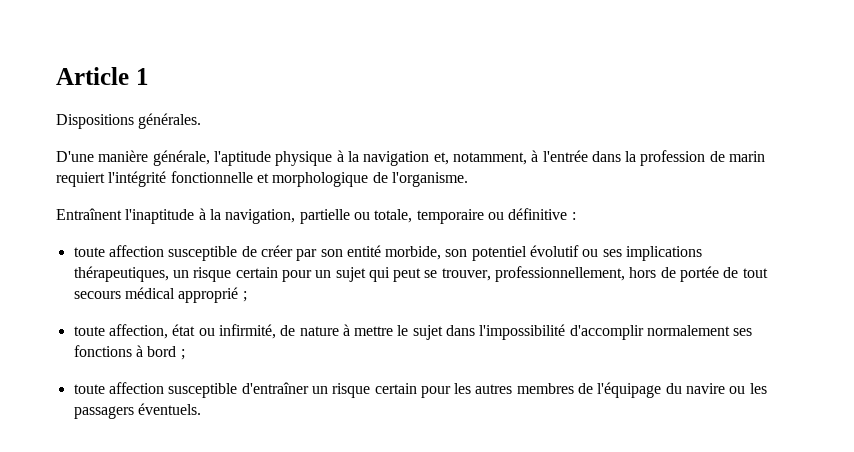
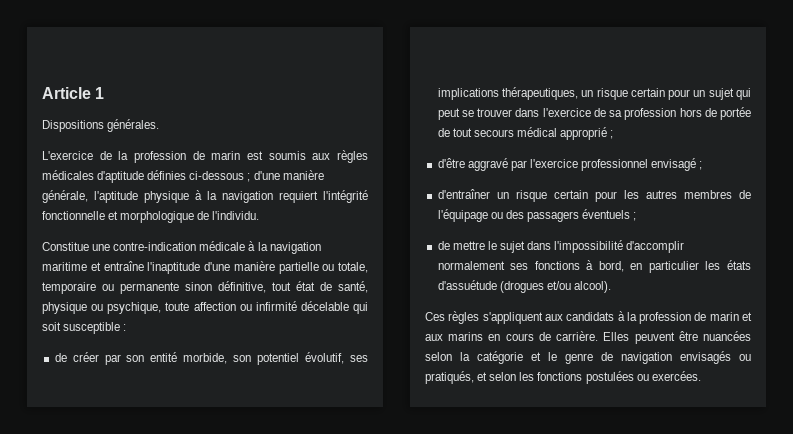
[56,151,94,162] D'une -> [42,150,368,163] [42,170,280,183] L'exercice de la profession de marin est soumis aux règles médicales d'aptitude définies ci-dessous ; d'une
[433,150,766,166] et, notamment, à l'entrée dans la profession de marin -> (273, 197) none
[391,172,468,187] [56,208,296,224] l'organisme. // Entraînent l'inaptitude à la navigation, -> [212,211,260,220] [42,241,321,254] [42,261,275,274] l'individu. // Constitue une contre-indication médicale à la navigation maritime et entraîne l'inaptitude d'une manière
[508,208,576,220] [73,245,238,261] définitive : // toute affection susceptible -> [120,281,368,294] [42,301,368,314] [42,322,127,334] permanente sinon définitive, tout état de santé, physique ou psychique, toute affection ou infirmité décelable qui soit susceptible : //
[530,245,599,257] évolutif ou -> [305,352,345,364] évolutif,
[441,266,626,282] trouver, professionnellement, -> [477,108,677,120] trouver dans l'exercice de sa profession
[73,324,350,339] toute affection, état ou infirmité, de nature à -> [437,158,703,171] [437,189,751,202] [437,209,637,222] [437,241,450,250] d'être aggravé par l'exercice professionnel envisagé ; // d'entraîner un risque certain pour les autres membres de l'équipage ou des passagers éventuels ; // de
[147,346,185,360] [73,382,767,398] [73,403,201,419] bord ; // toute affection susceptible d'entraîner un risque certain pour les autres membres de l'équipage du navire ou les passagers éventuels. -> [598,260,751,273] [437,280,611,293] [425,311,752,324] [425,331,751,344] [425,351,751,364] [425,371,701,384] bord, en particulier les états d'assuétude (drogues et/ou alcool). // Ces règles s'appliquent aux candidats à la profession de marin et aux marins en cours de carrière. Elles peuvent être nuancées selon la catégorie et le genre de navigation envisagés ou pratiqués, et selon les fonctions postulées ou exercées.

